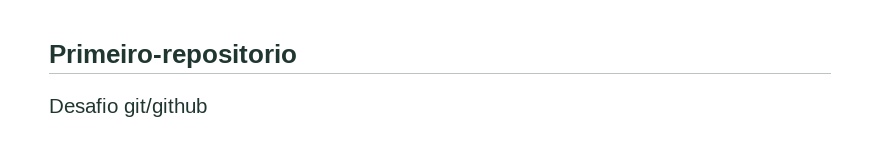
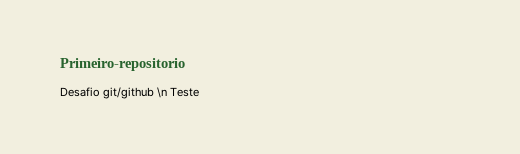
(207, 107) none -> [157,87,200,98] \n Teste

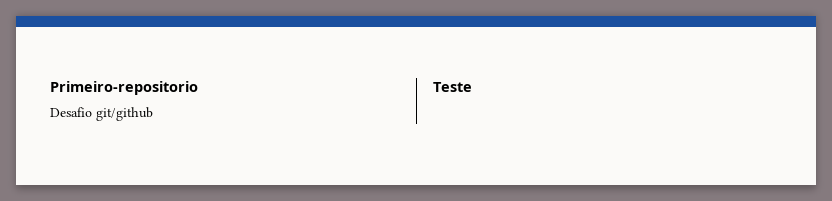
[157,87,168,98] \n -> (153, 114) //

